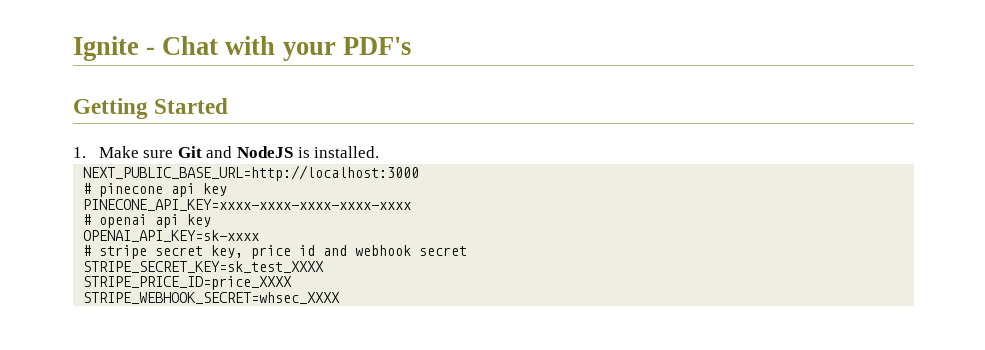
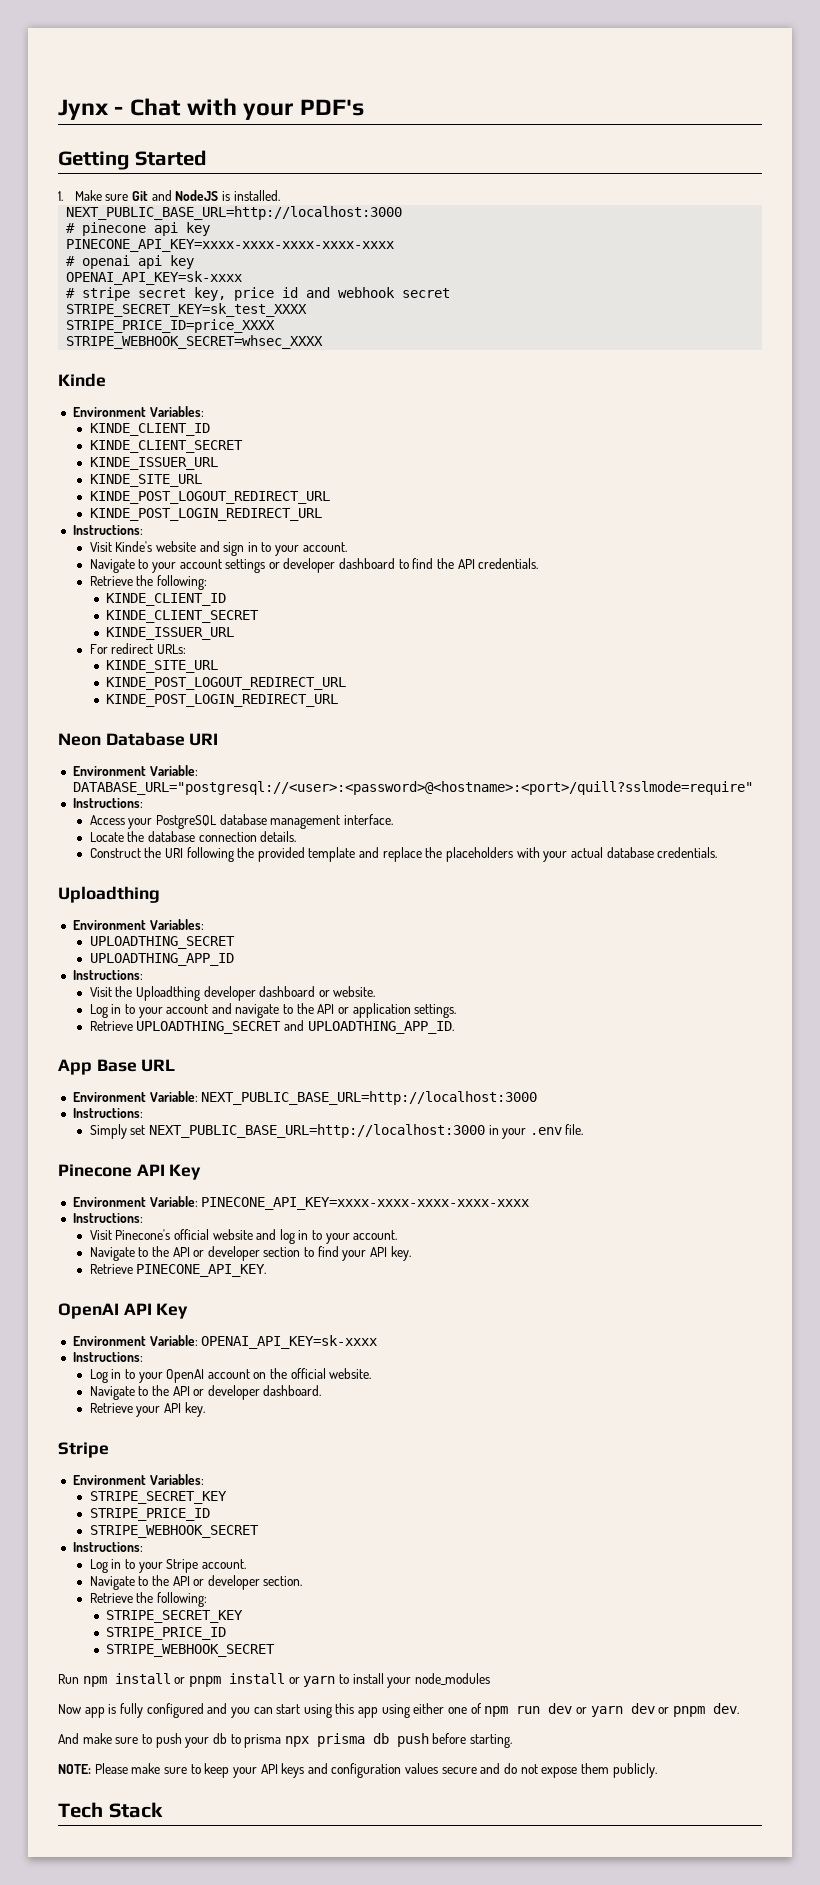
[73,36,139,61] Ignite -> [58,99,109,120] Jynx
(341, 298) none -> [58,373,106,387] [72,406,204,417] [89,423,210,436] [89,440,243,453] [89,457,218,470] [89,474,202,487] [89,491,330,504] [89,508,322,521] [72,525,143,535] [89,541,347,556] [89,558,539,573] [89,575,207,590] [106,593,227,606] [106,610,260,623] [106,627,235,640] [89,643,186,654] [106,660,219,673] [106,677,347,690] [106,694,339,707] [58,732,219,746] [72,765,198,776] [72,781,753,795] [72,798,143,808] [89,814,393,829] [89,831,297,842] [89,847,718,862] [58,886,160,903] [72,919,204,930] [89,936,235,949] [89,953,234,966] [72,970,143,980] [89,986,376,1001] [89,1003,457,1018] [89,1020,454,1034] [58,1059,176,1075] [72,1091,538,1105] [72,1108,143,1118] [89,1124,584,1139] [58,1164,202,1180] [72,1196,530,1210] [72,1213,143,1223] [89,1229,398,1244] [89,1246,411,1261] [89,1264,267,1277] [58,1303,189,1319] [72,1335,378,1349] [72,1352,143,1362] [89,1368,372,1383] [89,1385,322,1400] [89,1402,205,1417] [58,1442,109,1458] [72,1474,204,1485] [89,1491,227,1504] [89,1508,210,1521] [89,1525,259,1538] [72,1542,143,1552] [89,1559,246,1573] [89,1575,303,1590] [89,1592,207,1607] [106,1610,244,1623] [106,1627,227,1640] [106,1644,276,1657] [58,1673,490,1688] [58,1703,739,1718] [58,1733,513,1748] [58,1763,657,1778] [58,1802,163,1818] // Kinde // Environment Variables: // KINDE_CLIENT_ID // KINDE_CLIENT_SECRET // KINDE_ISSUER_URL // KINDE_SITE_URL // KINDE_POST_LOGOUT_REDIRECT_URL // KINDE_POST_LOGIN_REDIRECT_URL // Instructions: // Visit Kinde's website and sign in to your account. // Navigate to your account settings or developer dashboard to find the API credentials. // Retrieve the following: // KINDE_CLIENT_ID // KINDE_CLIENT_SECRET // KINDE_ISSUER_URL // For redirect URLs: // KINDE_SITE_URL // KINDE_POST_LOGOUT_REDIRECT_URL // KINDE_POST_LOGIN_REDIRECT_URL // Neon Database URI // Environment Variable: DATABASE_URL="postgresql://<user>:<password>@<hostname>:<port>/quill?sslmode=require" // Instructions: // Access your PostgreSQL database management interface. // Locate the database connection details. // Construct the URI following the provided template and replace the placeholders with your actual database credentials. // Uploadthing // Environment Variables: // UPLOADTHING_SECRET // UPLOADTHING_APP_ID // Instructions: // Visit the Uploadthing developer dashboard or website. // Log in to your account and navigate to the API or application settings. // Retrieve UPLOADTHING_SECRET and UPLOADTHING_APP_ID. // App Base URL // Environment Variable: NEXT_PUBLIC_BASE_URL=http://localhost:3000 // Instructions: // Simply set NEXT_PUBLIC_BASE_URL=http://localhost:3000 in your .env file. // Pinecone API Key // Environment Variable: PINECONE_API_KEY=xxxx-xxxx-xxxx-xxxx-xxxx // Instructions: // Visit Pinecone's official website and log in to your account. // Navigate to the API or developer section to find your API key. // Retrieve PINECONE_API_KEY. // OpenAI API Key // Environment Variable: OPENAI_API_KEY=sk-xxxx // Instructions: // Log in to your OpenAI account on the official website. // Navigate to the API or developer dashboard. // Retrieve your API key. // Stripe // Environment Variables: // STRIPE_SECRET_KEY // STRIPE_PRICE_ID // STRIPE_WEBHOOK_SECRET // Instructions: // Log in to your Stripe account. // Navigate to the API or developer section. // Retrieve the following: // STRIPE_SECRET_KEY // STRIPE_PRICE_ID // STRIPE_WEBHOOK_SECRET // Run npm install or pnpm install or yarn to install your node_modules // Now app is fully configured and you can start using this app using either one of npm run dev or yarn dev or pnpm dev. // And make sure to push your db to prisma npx prisma db push before starting. // NOTE: Please make sure to keep your API keys and configuration values secure and do not expose them publicly. // Tech Stack

